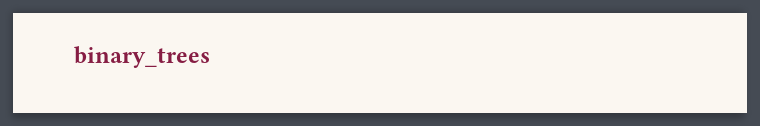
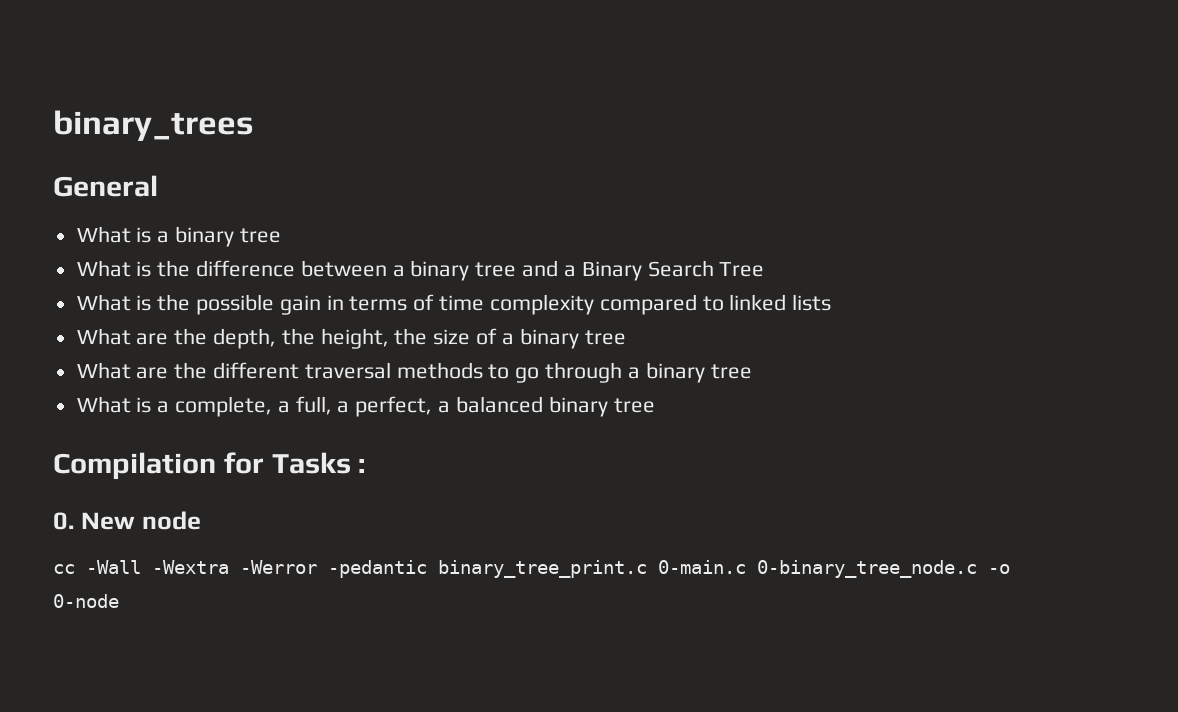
(210, 57) none -> [53,175,158,197] [76,226,281,247] [76,260,765,281] [76,294,832,315] [76,328,626,349] [76,362,752,383] [76,396,655,417] [53,452,366,480] [53,511,201,530] [53,560,1010,578] [53,594,119,608] // General // What is a binary tree // What is the difference between a binary tree and a Binary Search Tree // What is the possible gain in terms of time complexity compared to linked lists // What are the depth, the height, the size of a binary tree // What are the different traversal methods to go through a binary tree // What is a complete, a full, a perfect, a balanced binary tree // Compilation for Tasks : // 0. New node // cc -Wall -Wextra -Werror -pedantic binary_tree_print.c 0-main.c 0-binary_tree_node.c -o 0-node

